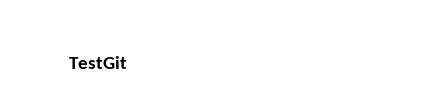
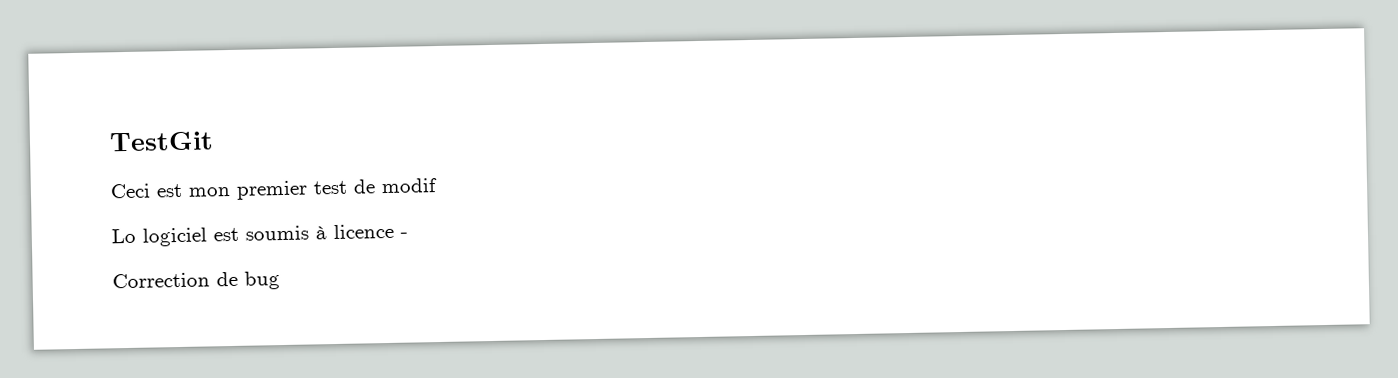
(127, 62) none -> [110,178,438,200] [111,223,408,247] [112,271,280,290] // Ceci est mon premier test de modif // Lo logiciel est soumis à licence - // Correction de bug

